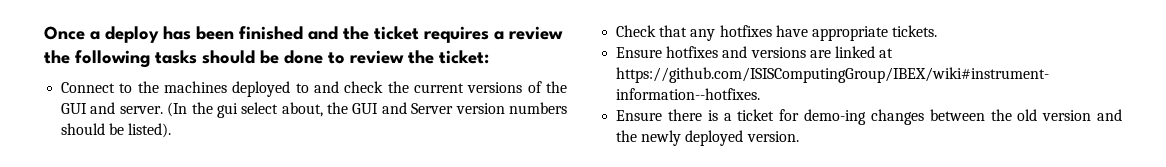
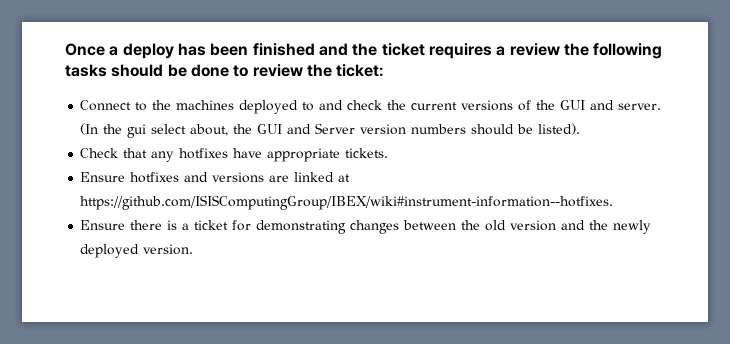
[804,109,867,125] demo-ing -> [256,220,347,234] demonstrating

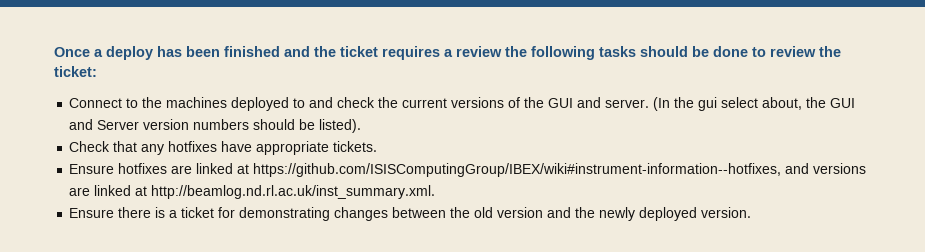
(180, 177) none -> [171,163,782,177] are linked at https://github.com/ISISComputingGroup/IBEX/wiki#instrument-information--hotfixes,
[80,195,614,210] https://github.com/ISISComputingGroup/IBEX/wiki#instrument-information--hotfixes. -> [151,185,436,199] http://beamlog.nd.rl.ac.uk/inst_summary.xml.

